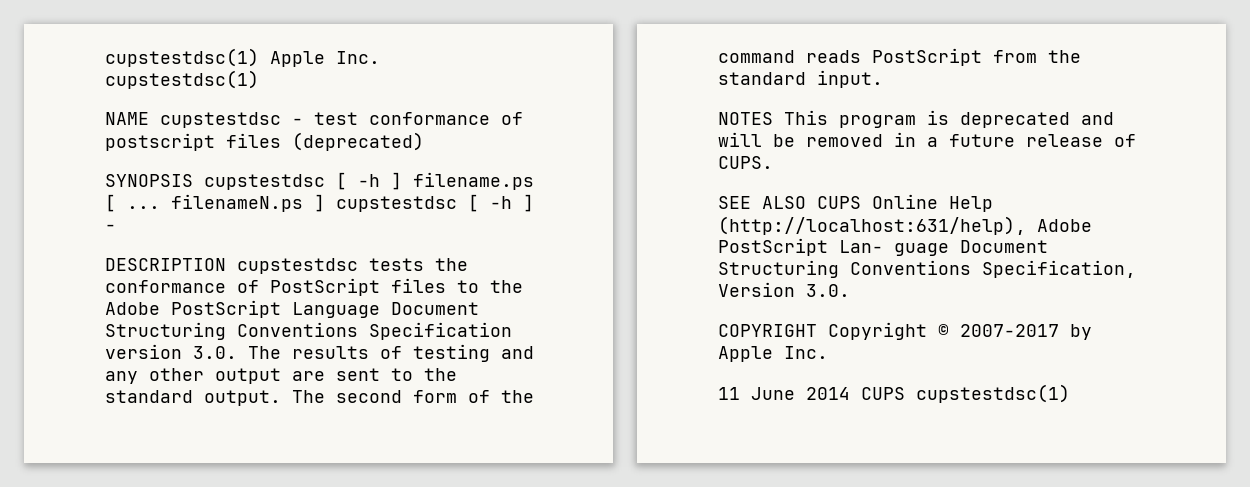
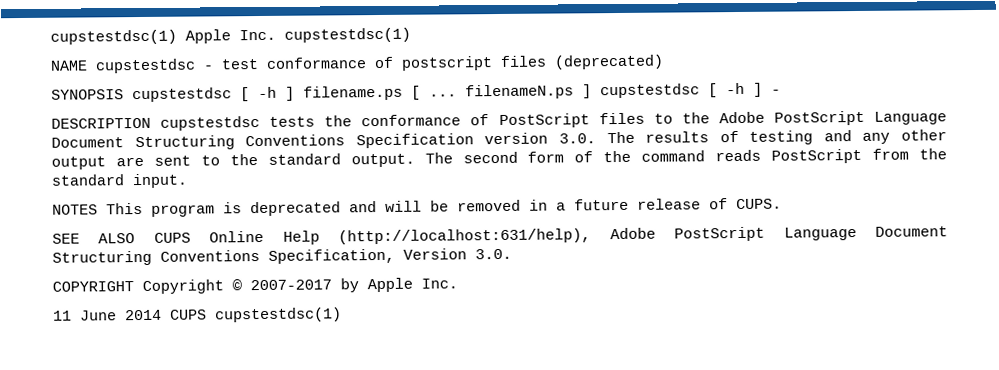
[839,240,949,256] Lan‐ guage -> [783,227,857,241] Language

